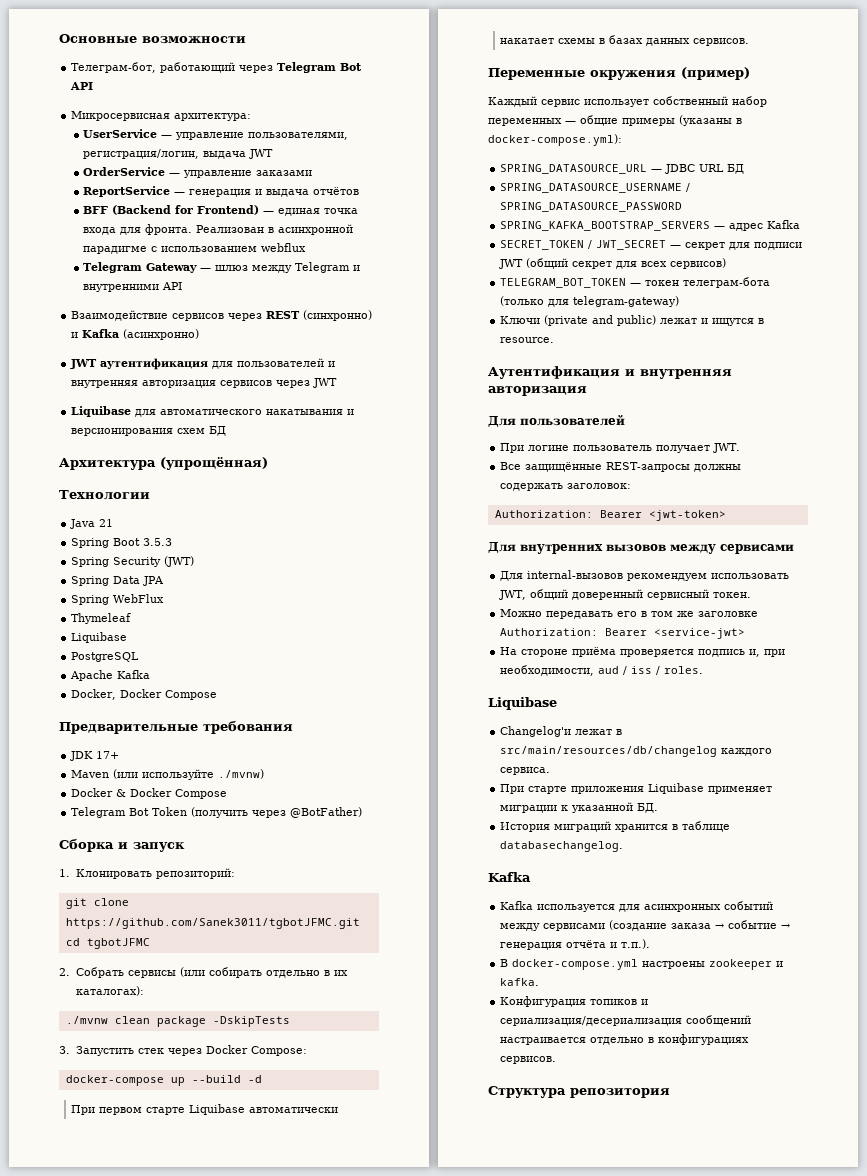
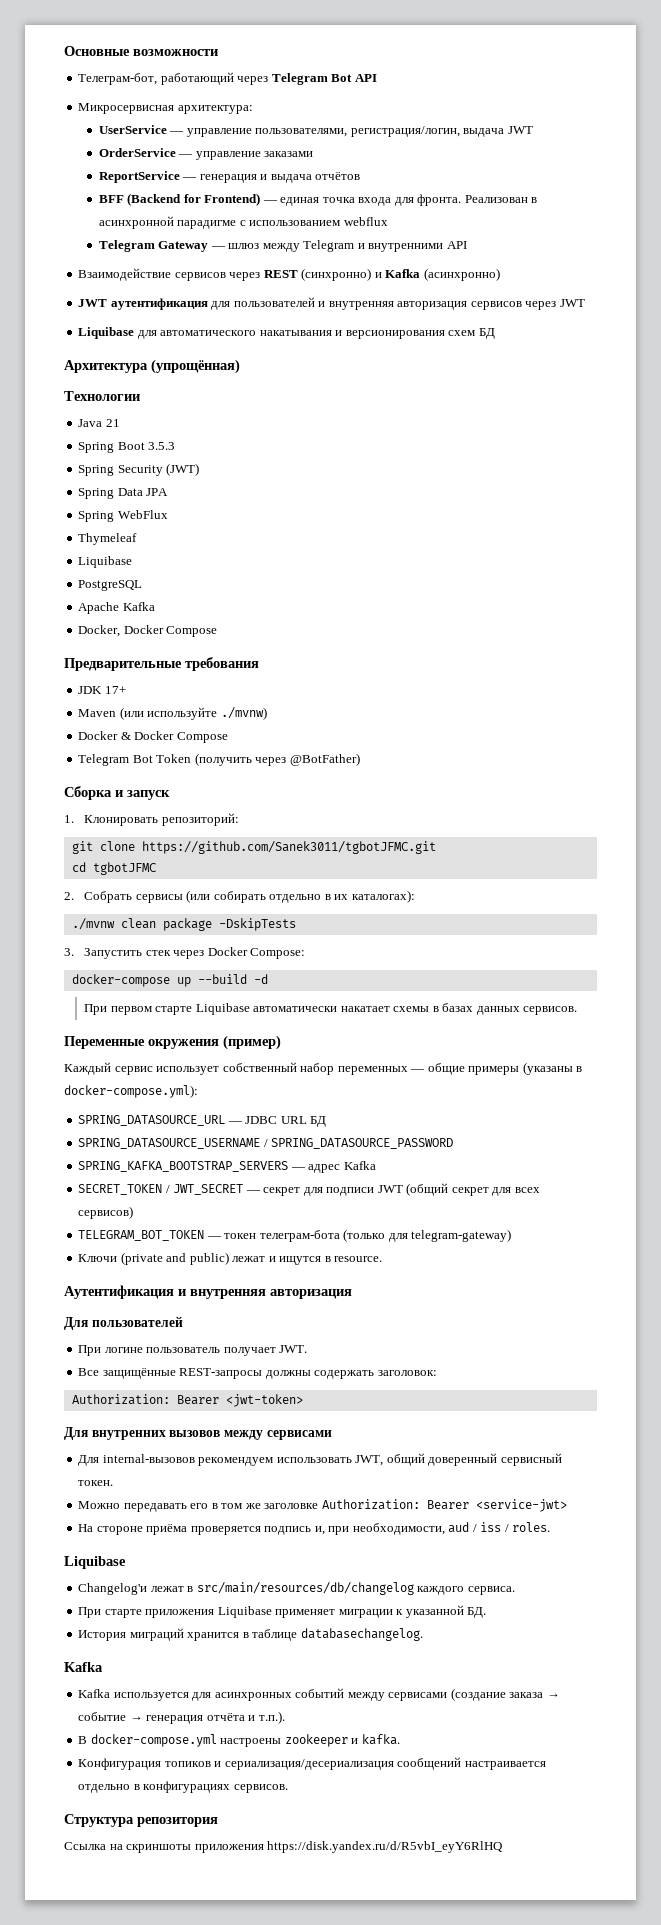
(670, 1093) none -> [64,1841,504,1853] // Ссылка на скриншоты приложения https://disk.yandex.ru/d/R5vbI_eyY6RlHQ

